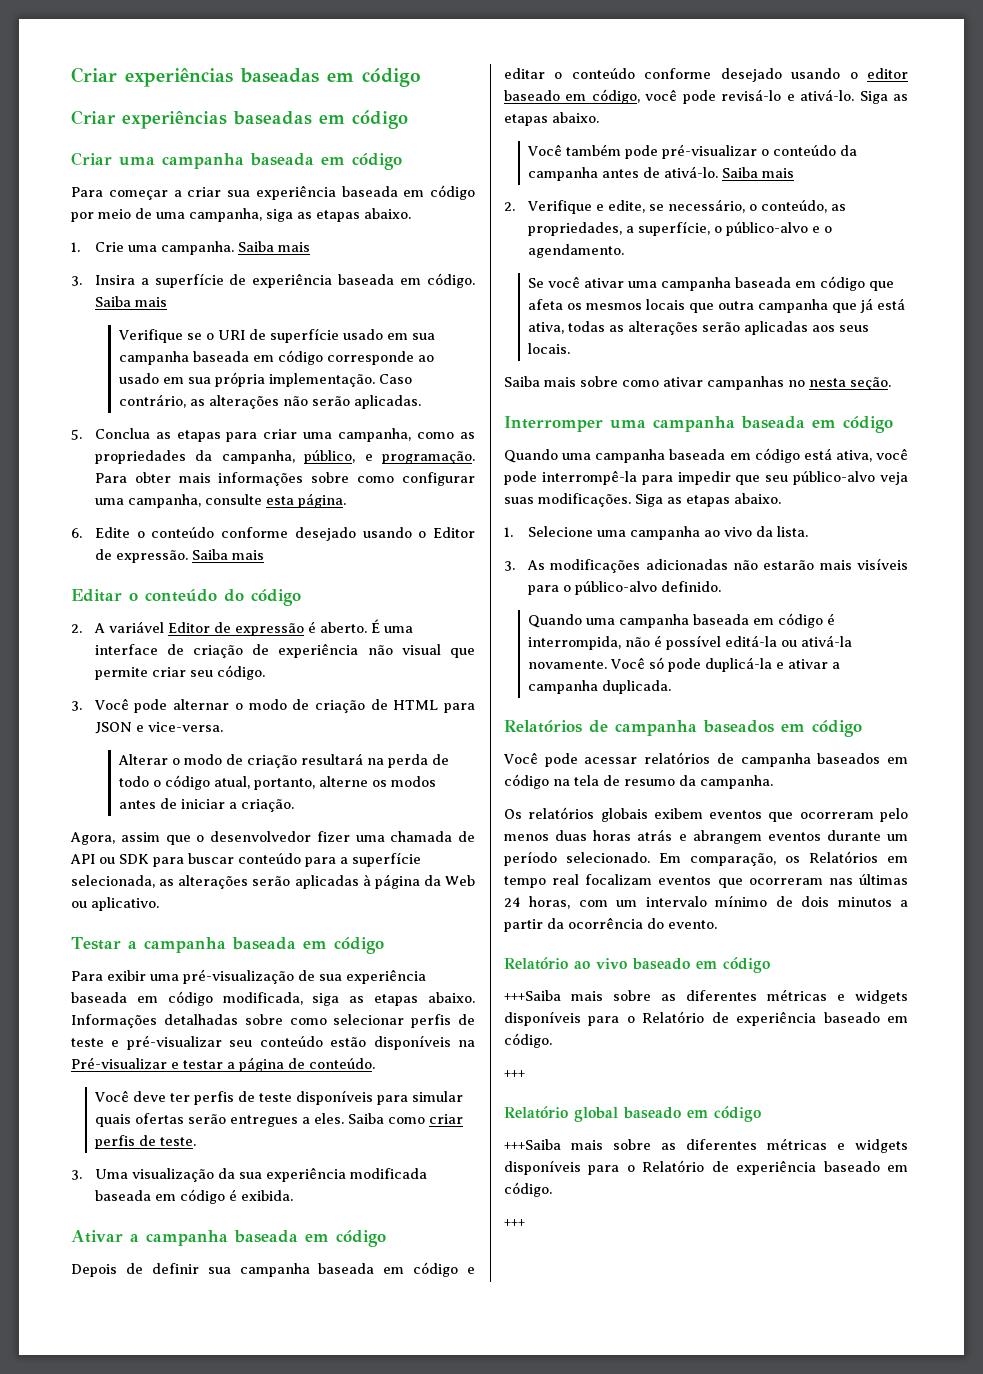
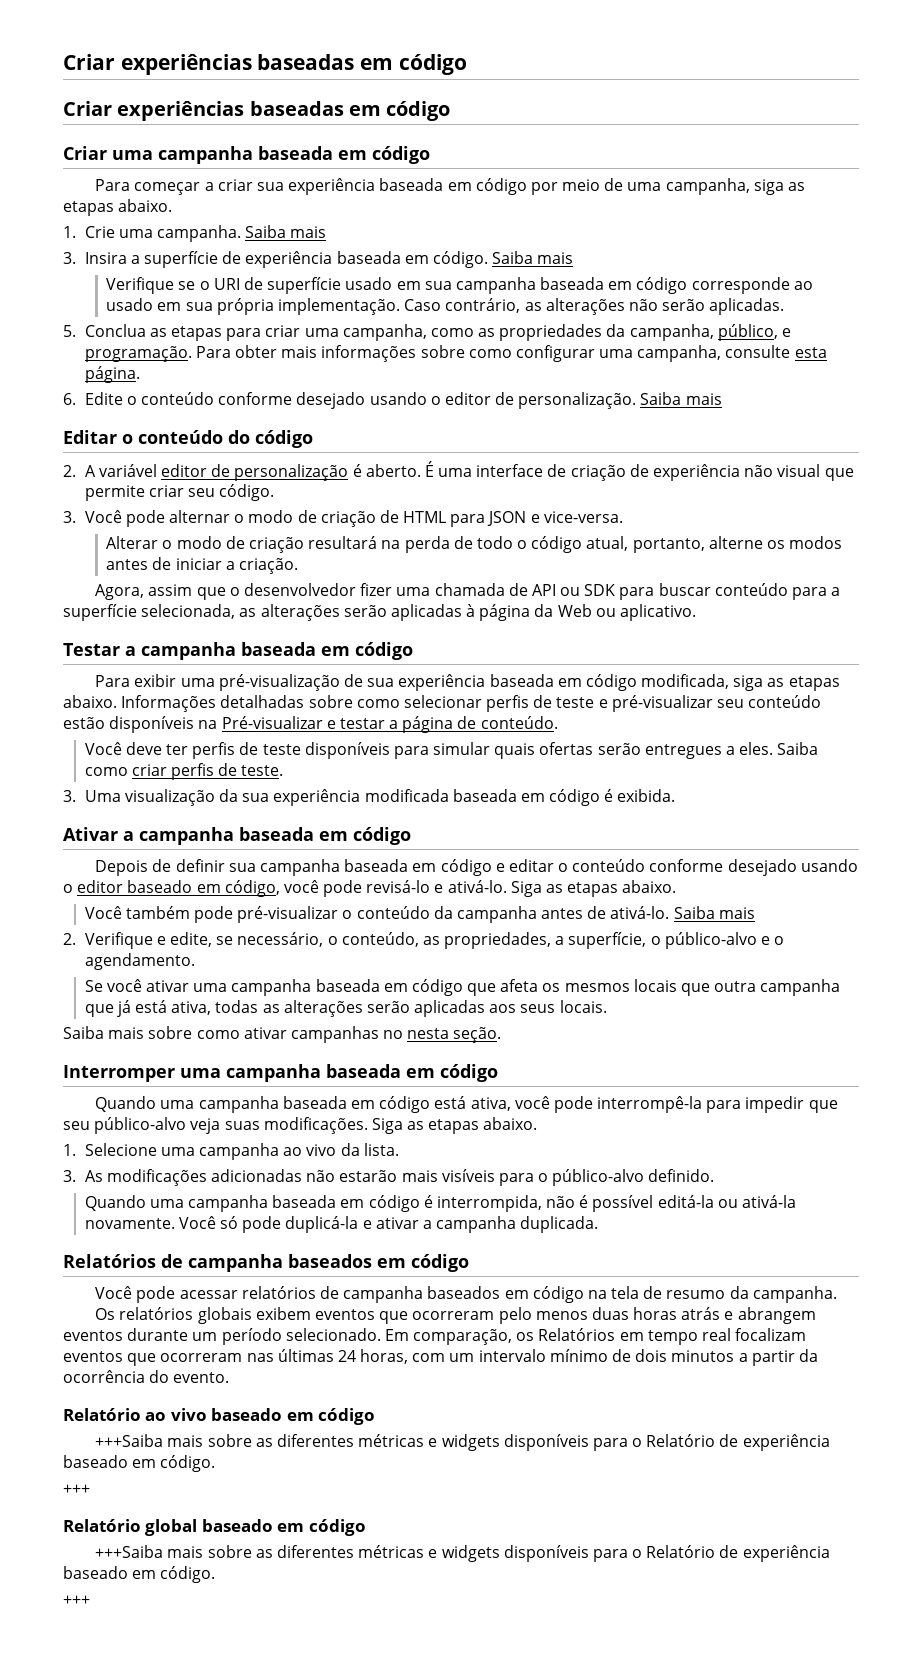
[432,527,475,538] [94,549,188,563] Editor de expressão. -> [444,392,637,409] editor de personalização.
[167,622,304,636] Editor de expressão -> [160,464,349,481] editor de personalização

